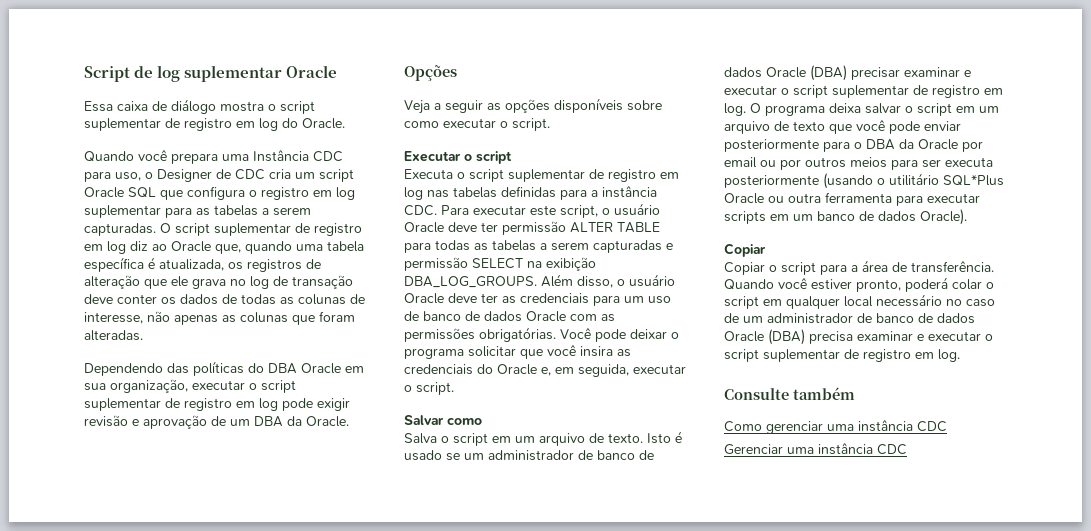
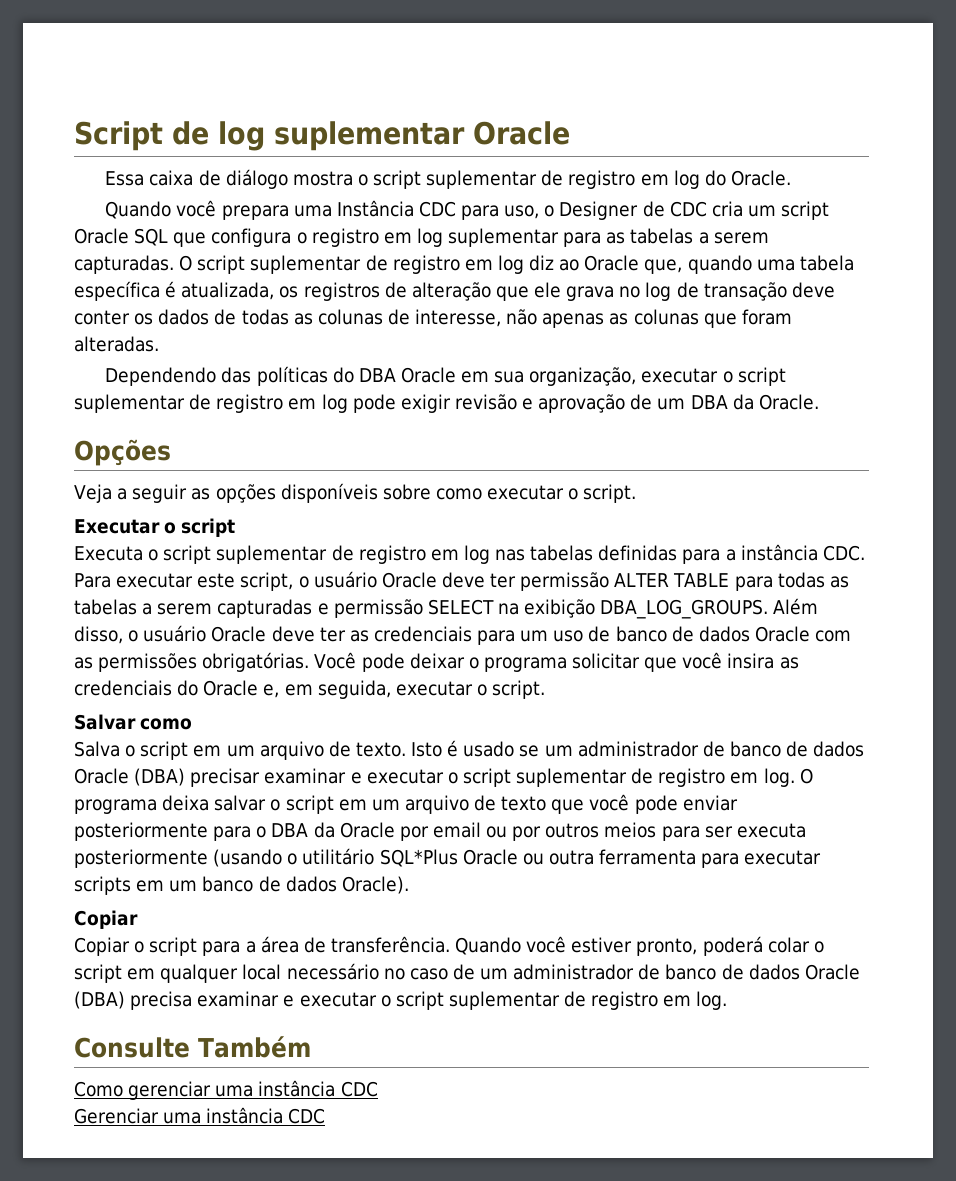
[793,387,855,400] também -> [198,1036,311,1058] Também

